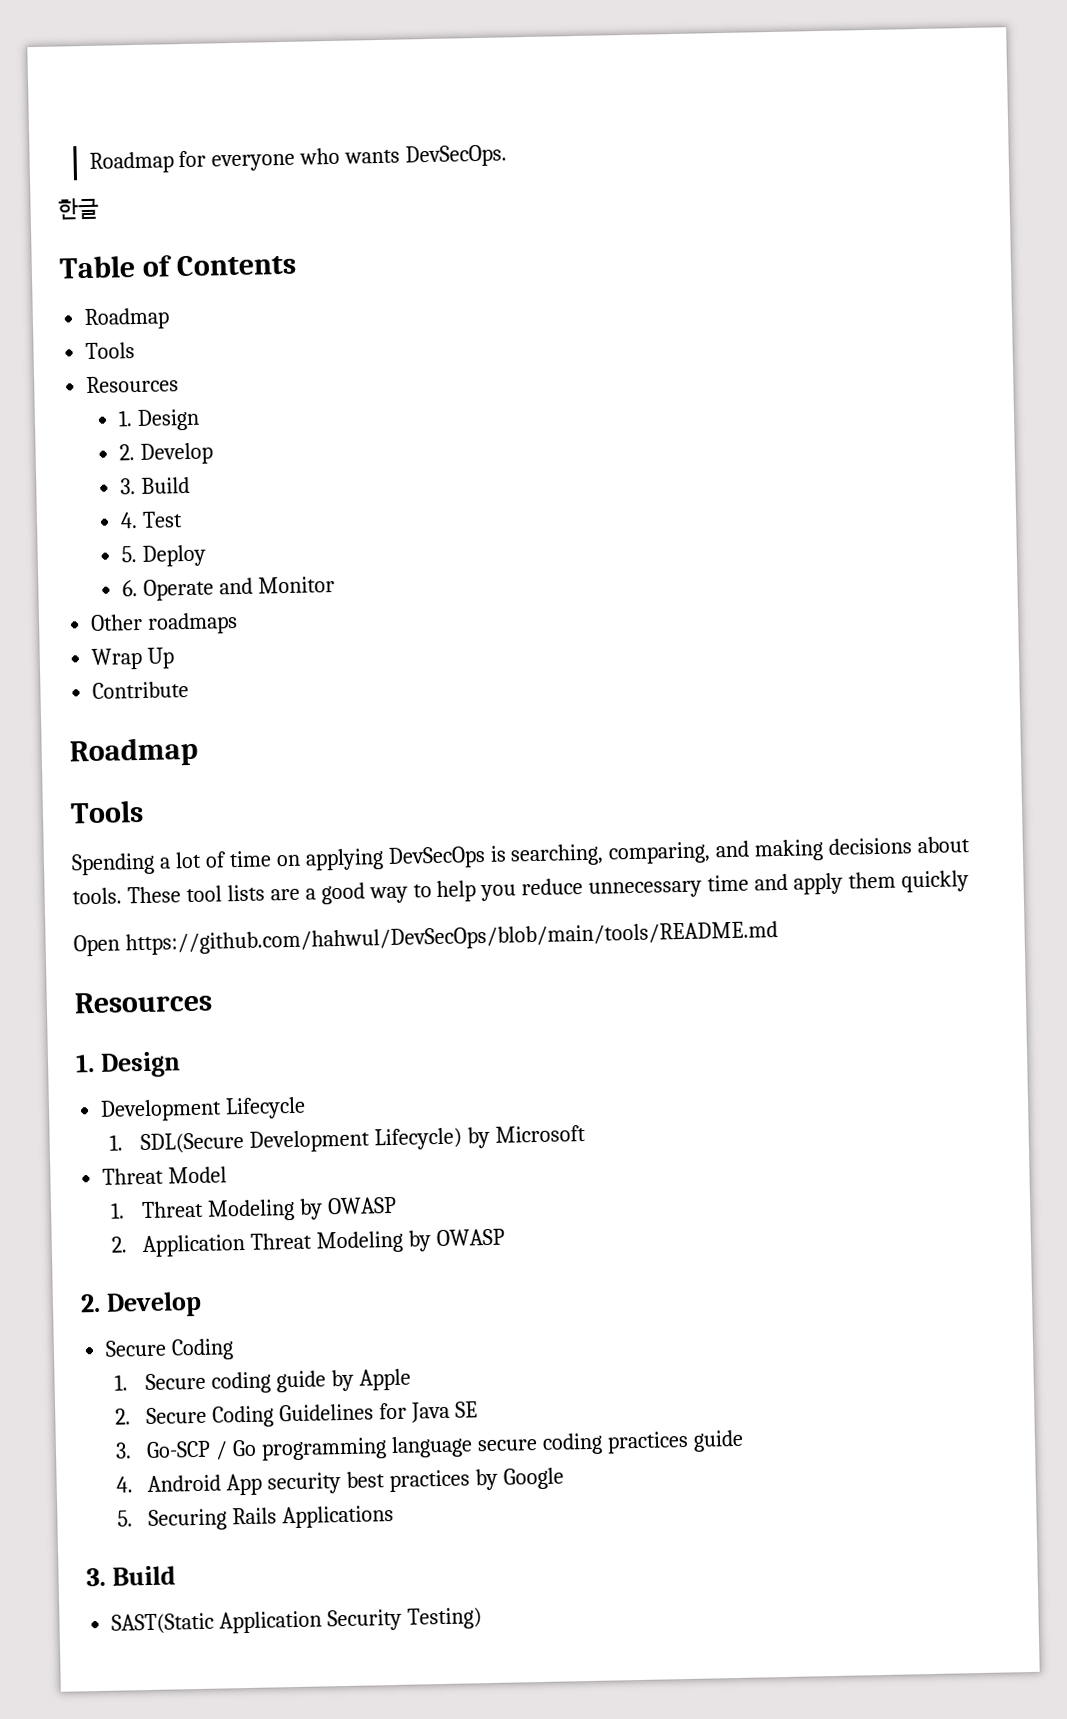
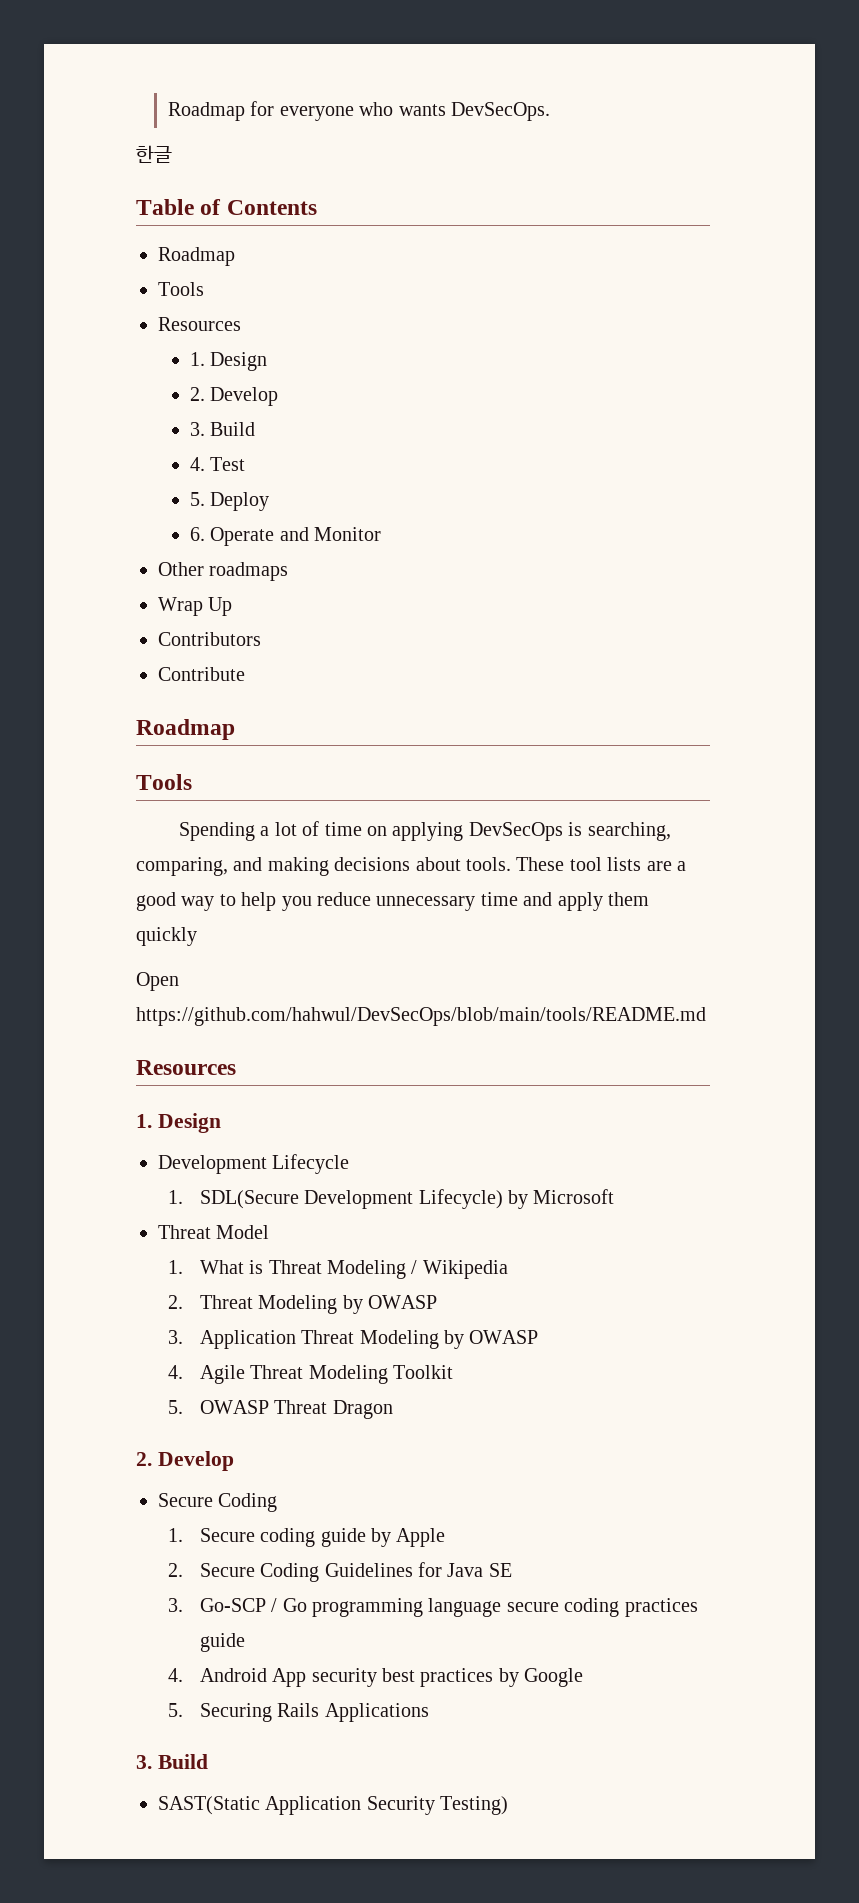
(176, 658) none -> [158,632,261,646] // Contributors
[141,1196,397,1222] [110,1236,127,1253] Threat Modeling by OWASP // 2. -> [199,1260,508,1279] [167,1295,437,1314] [167,1330,183,1344] What is Threat Modeling / Wikipedia // 2. Threat Modeling by OWASP // 3.
(505, 1237) none -> [167,1365,453,1384] [167,1400,393,1419] // 4. Agile Threat Modeling Toolkit // 5. OWASP Threat Dragon

